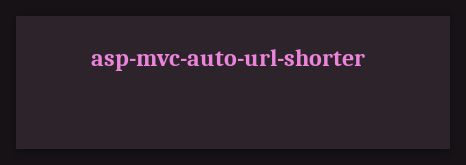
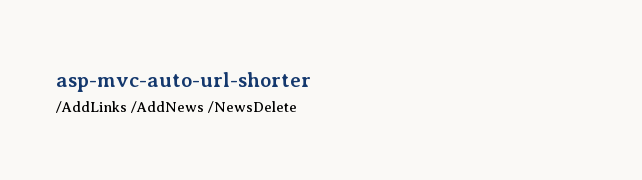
(365, 60) none -> [56,101,297,113] // /AddLinks /AddNews /NewsDelete

